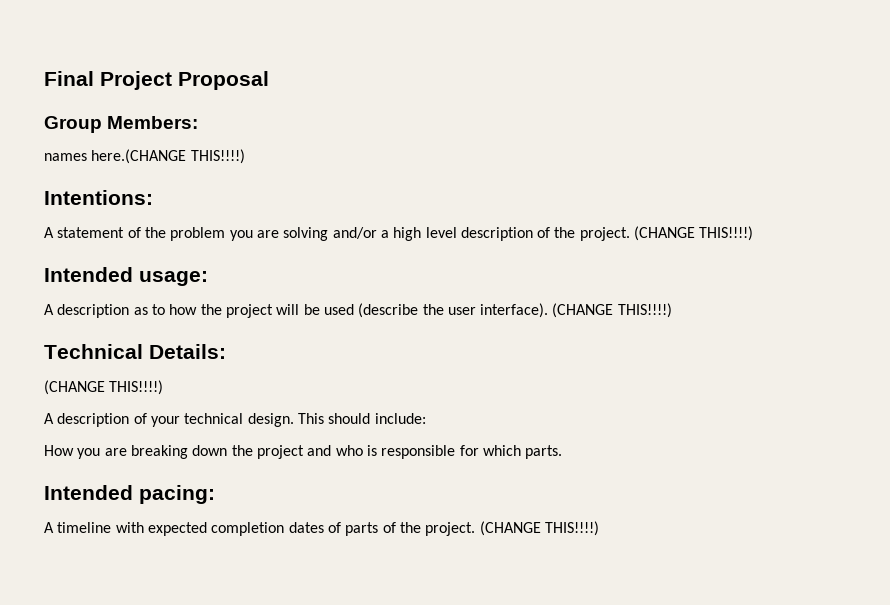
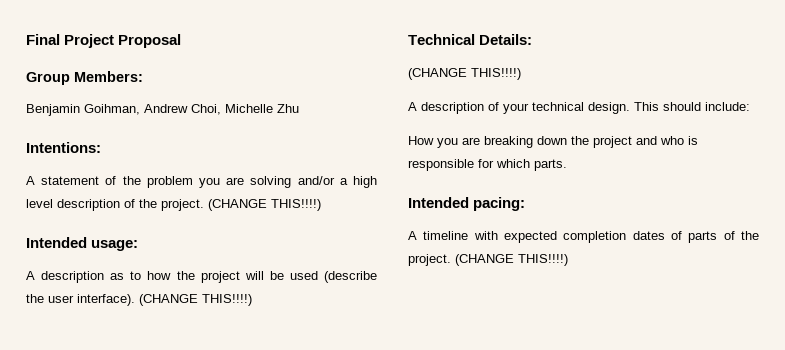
[44,149,245,164] names here.(CHANGE THIS!!!!) -> [26,104,299,116] Benjamin Goihman, Andrew Choi, Michelle Zhu

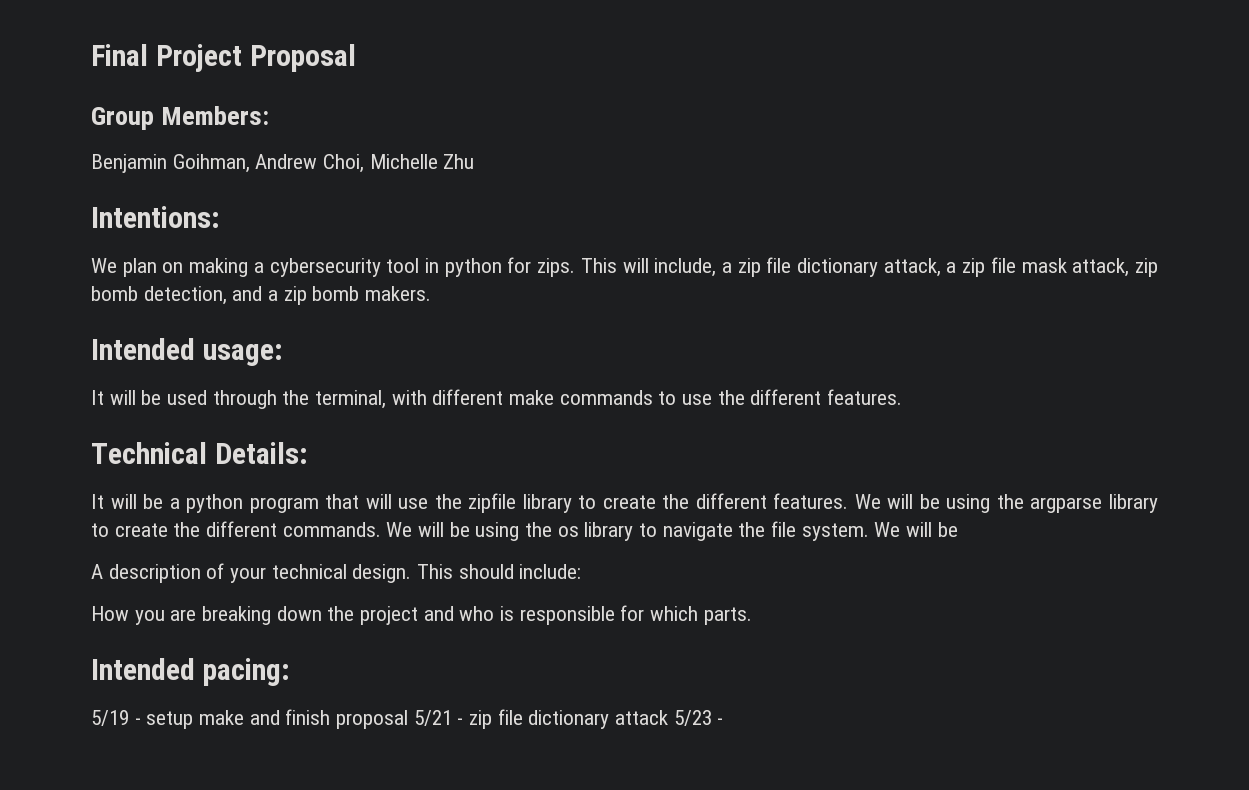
[26,176,377,188] [26,199,321,211] [26,237,139,251] [26,271,377,283] [26,294,252,306] [408,34,533,45] [408,68,521,80] A statement of the problem you are solving and/or a high level description of the project. (CHANGE THIS!!!!) // Intended usage: // A description as to how the project will be used (describe the user interface). (CHANGE THIS!!!!) // Technical Details: // (CHANGE THIS!!!!) -> [91,257,1159,277] [91,286,432,305] [91,338,283,366] [91,389,903,409] [91,442,308,464] [91,493,1158,513] [91,521,958,541] We plan on making a cybersecurity tool in python for zips. This will include, a zip file dictionary attack, a zip file mask attack, zip bomb detection, and a zip bomb makers. // Intended usage: // It will be used through the terminal, with different make commands to use the different features. // Technical Details: // It will be a python program that will use the zipfile library to create the different features. We will be using the argparse library to create the different commands. We will be using the os library to navigate the file system. We will be
[408,231,759,243] [408,254,568,266] A timeline with expected completion dates of parts of the project. (CHANGE THIS!!!!) -> [91,709,724,729] 5/19 - setup make and finish proposal 5/21 - zip file dictionary attack 5/23 -

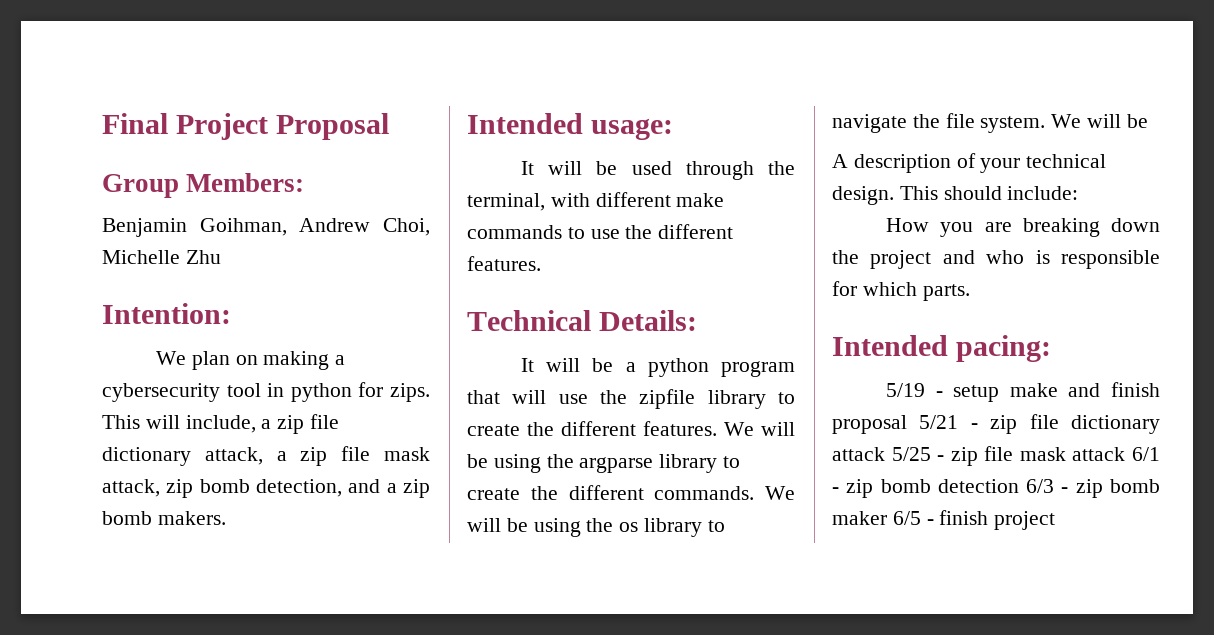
[91,206,220,228] Intentions: -> [102,303,231,324] Intention:
[673,710,724,726] 5/23 - -> [891,446,1160,466] [832,479,1160,498] [832,510,1056,530] 5/25 - zip file mask attack 6/1 - zip bomb detection 6/3 - zip bomb maker 6/5 - finish project

